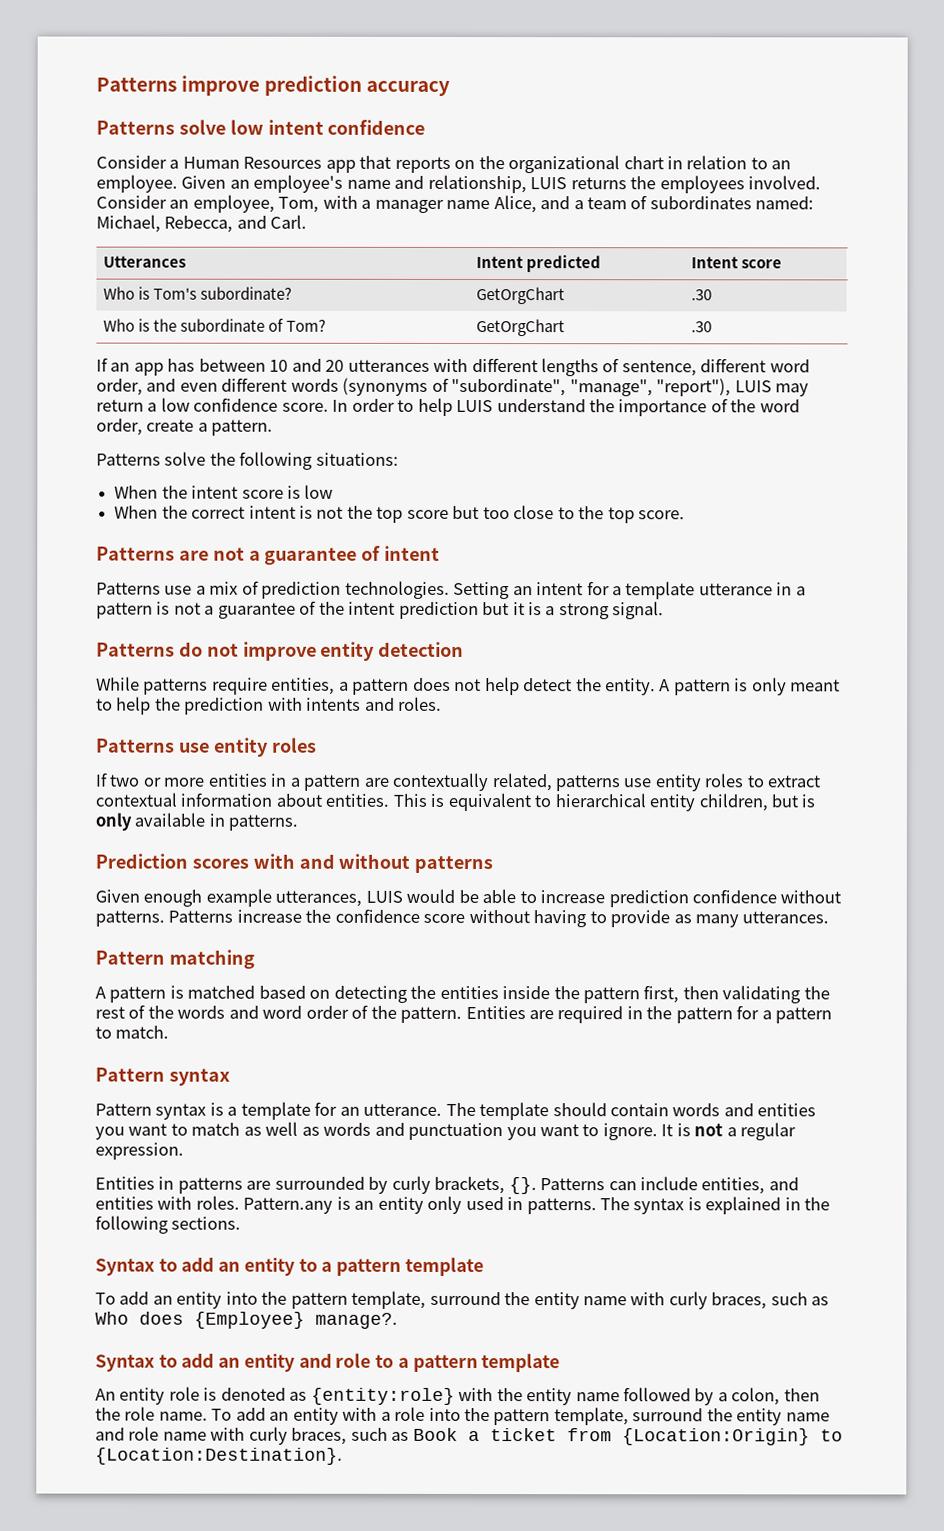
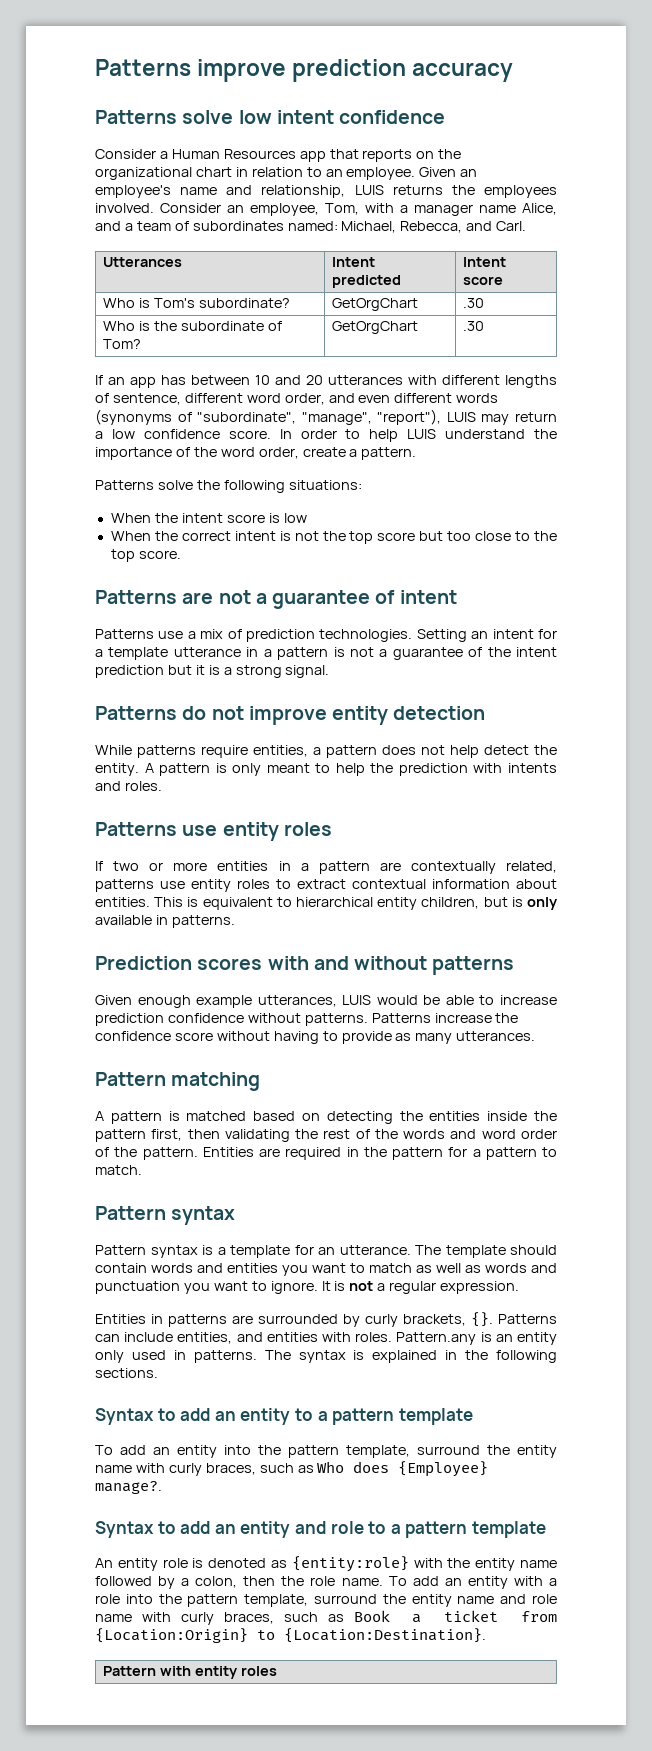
(343, 1456) none -> [103,1666,277,1679] // Pattern with entity roles

